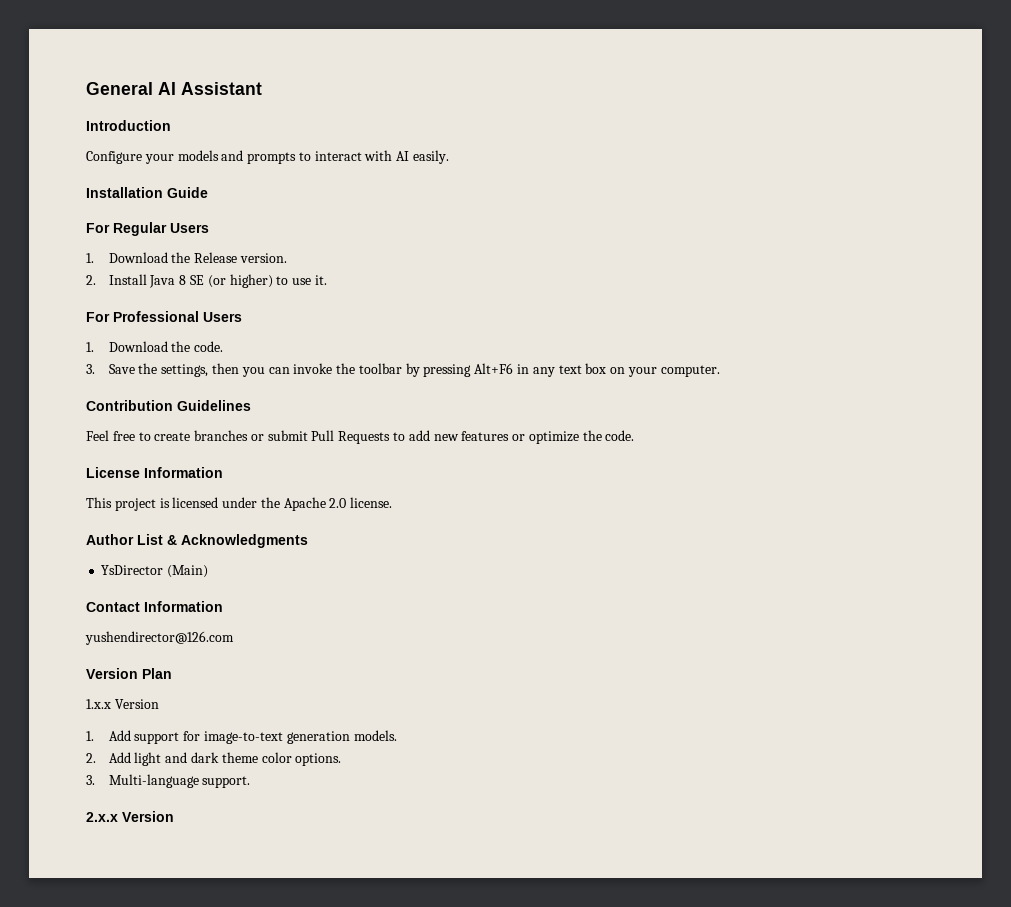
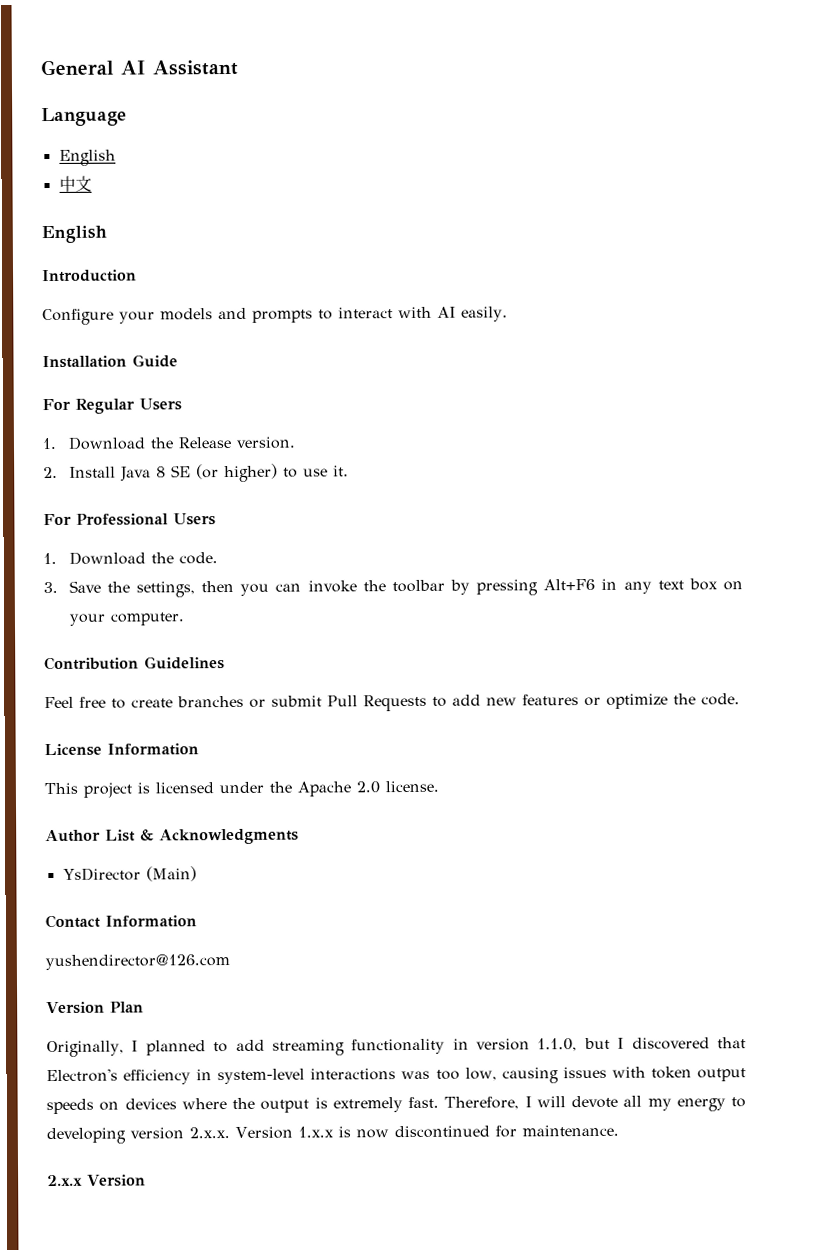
(262, 88) none -> [41,107,127,127] [58,149,116,166] [58,175,92,192] [41,225,107,244] // Language // English // 中文 // English
[86,699,159,709] [86,730,397,744] [86,752,342,766] [86,774,251,788] 1.x.x Version // 1. Add support for image-to-text generation models. // 2. Add light and dark theme color options. // 3. Multi-language support. -> [46,1037,746,1058] [46,1066,746,1085] [46,1095,746,1115] [46,1124,619,1145] Originally, I planned to add streaming functionality in version 1.1.0, but I discovered that Electron's efficiency in system-level interactions was too low, causing issues with token output speeds on devices where the output is extremely fast. Therefore, I will devote all my energy to developing version 2.x.x. Version 1.x.x is now discontinued for maintenance.

